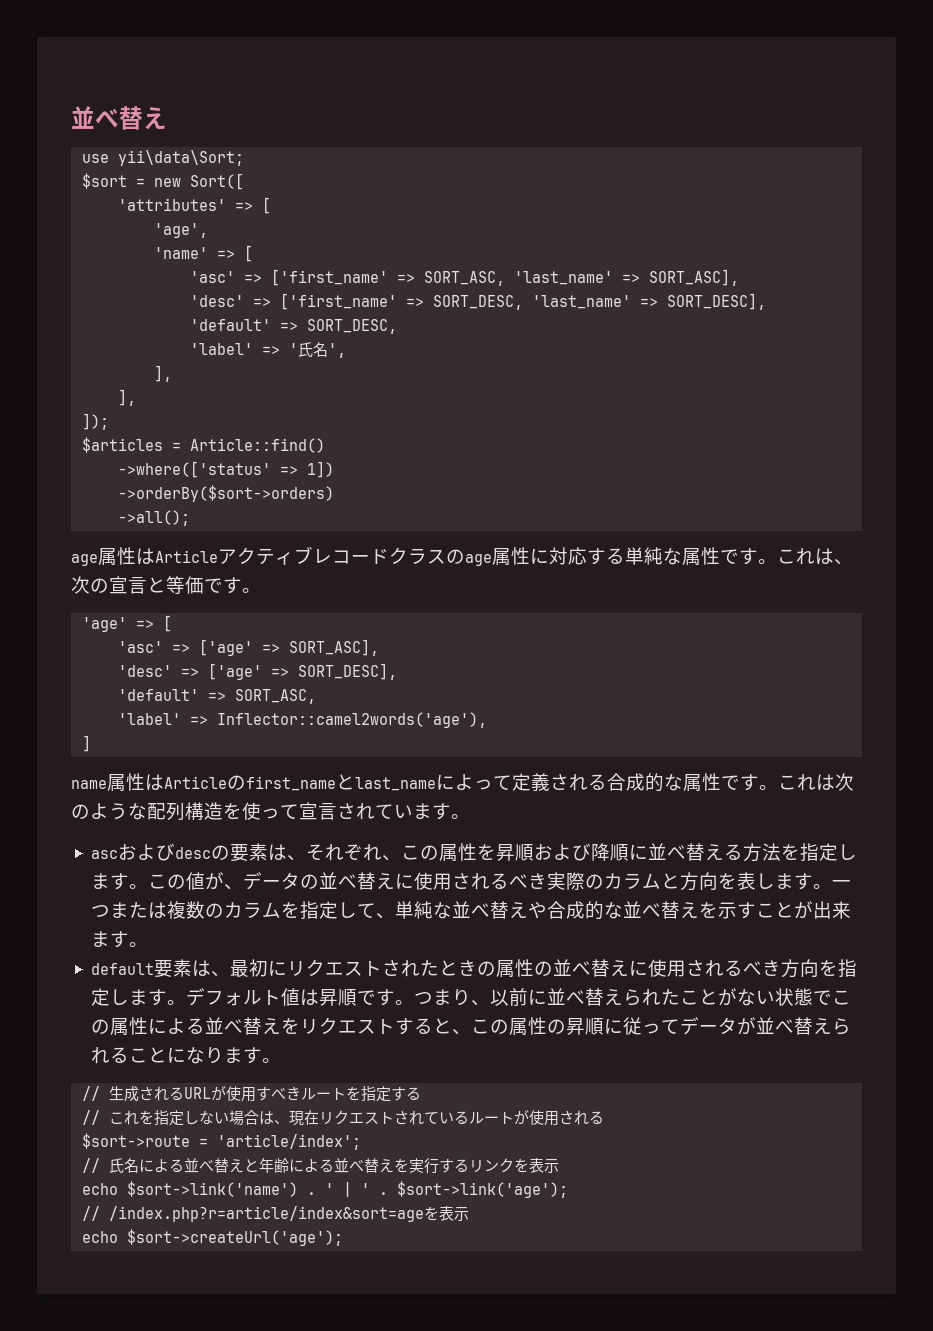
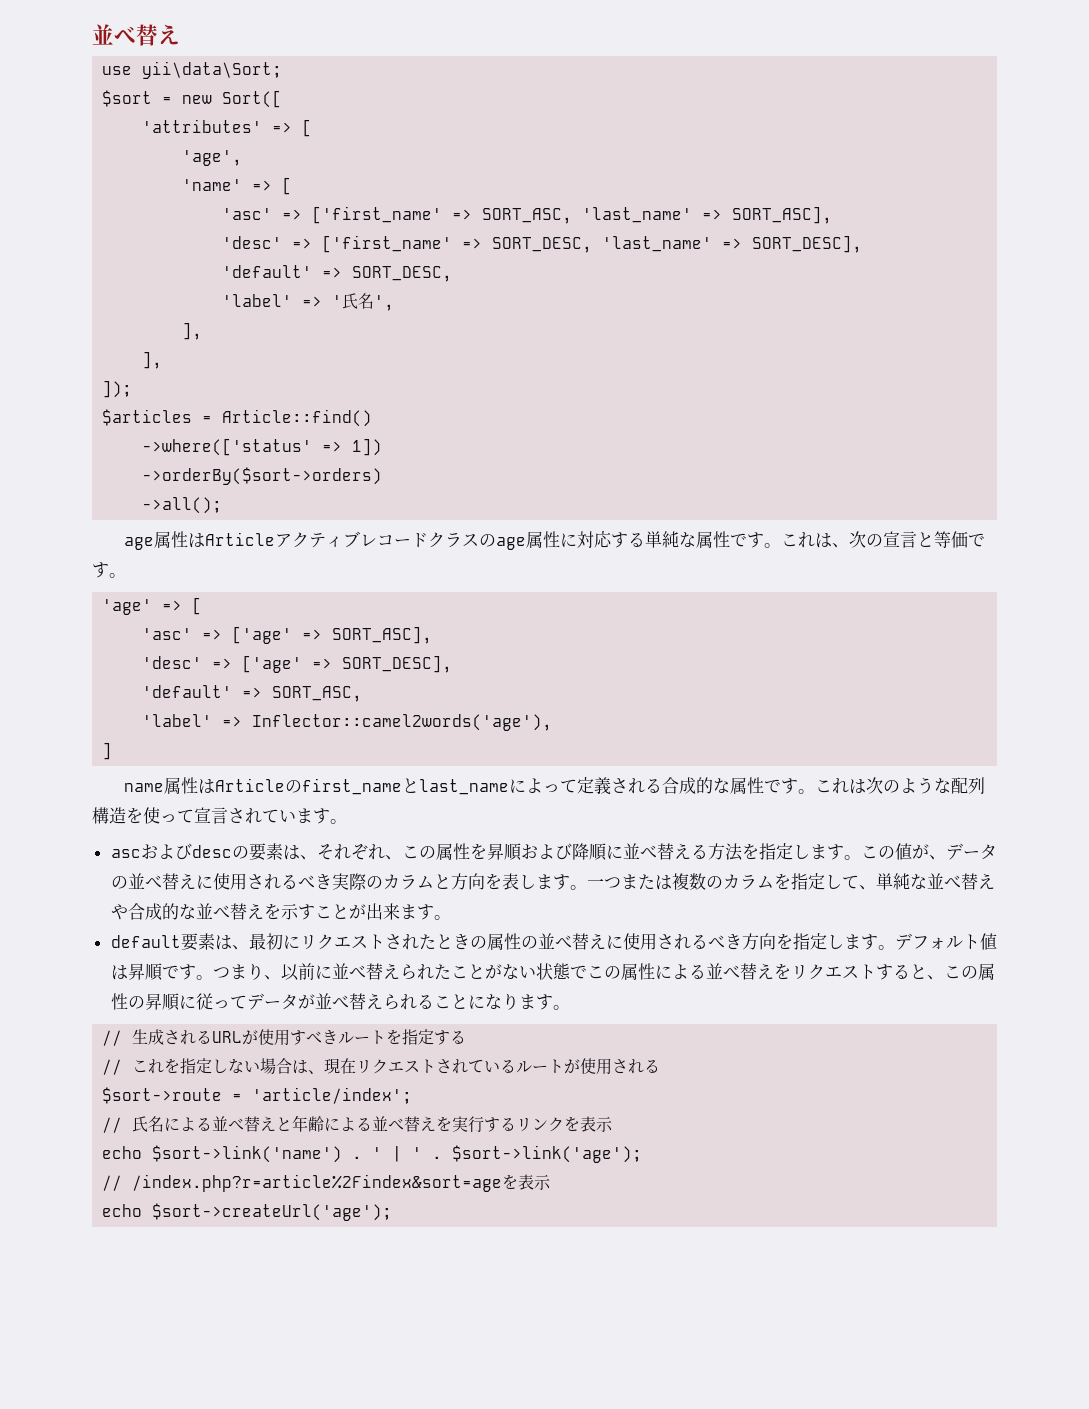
[109,1206,425,1222] /index.php?r=article/index&sort=age -> [132,1174,503,1192] /index.php?r=article%2Findex&sort=age

